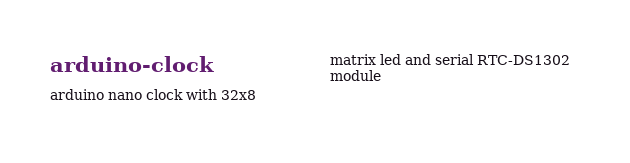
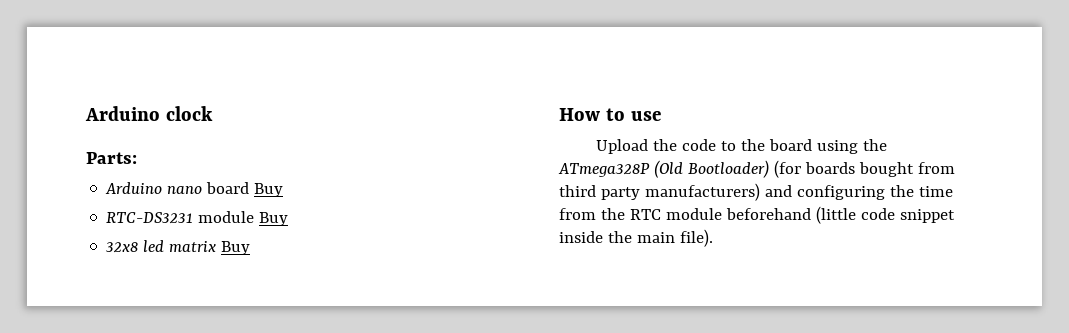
[50,56,214,72] [50,89,256,100] [330,54,570,65] [330,70,381,81] arduino-clock // arduino nano clock with 32x8 matrix led and serial RTC-DS1302 module -> [85,106,213,121] [86,152,137,164] [105,182,284,197] [106,211,289,226] [106,240,251,255] [559,108,661,121] [596,139,888,154] [558,160,955,178] [559,183,953,201] [559,206,955,224] [559,229,713,247] Arduino clock // Parts: // Arduino nano board Buy // RTC-DS3231 module Buy // 32x8 led matrix Buy // How to use // Upload the code to the board using the ATmega328P (Old Bootloader) (for boards bought from third party manufacturers) and configuring the time from the RTC module beforehand (little code snippet inside the main file).

